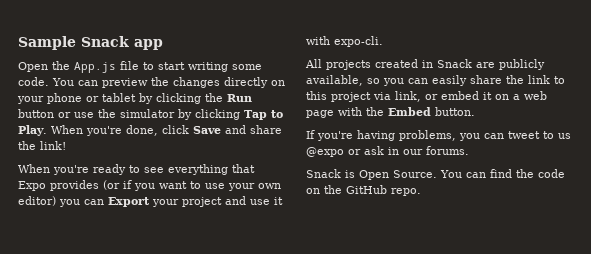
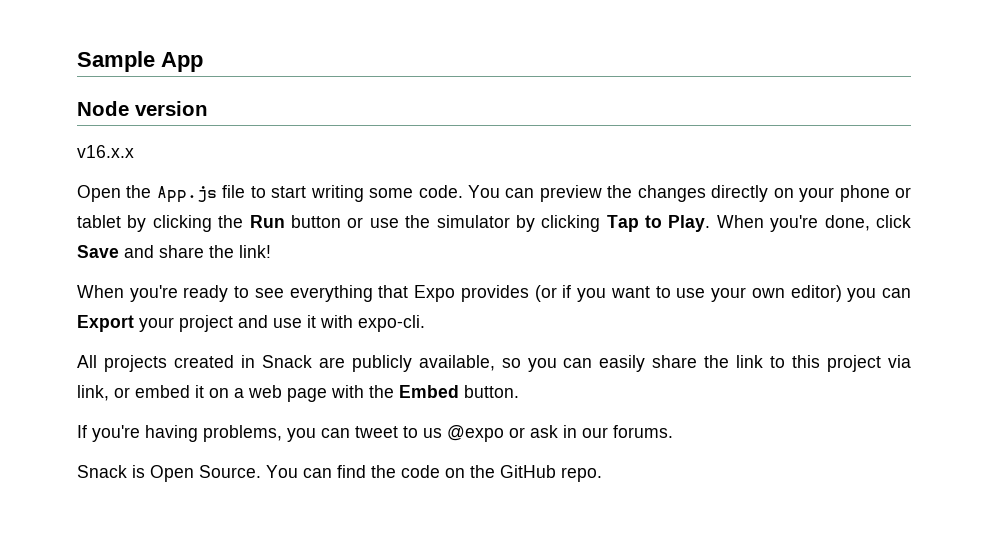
[81,36,163,50] Snack app -> [161,52,203,72] [77,101,208,116] [77,145,134,158] App // Node version // v16.x.x

